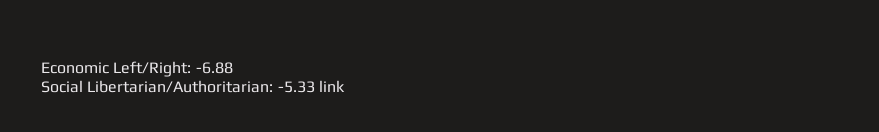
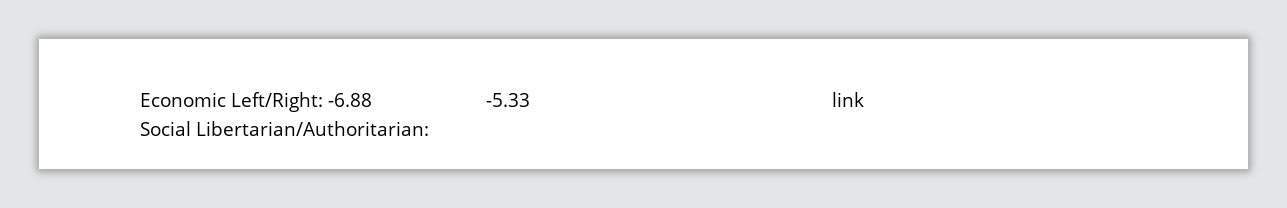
(315, 87) none -> (530, 100) //

